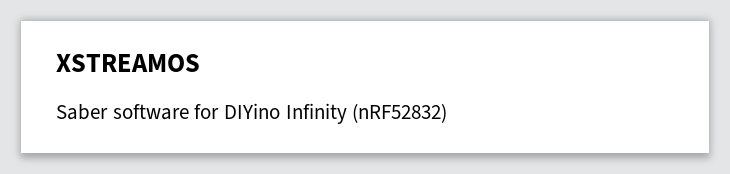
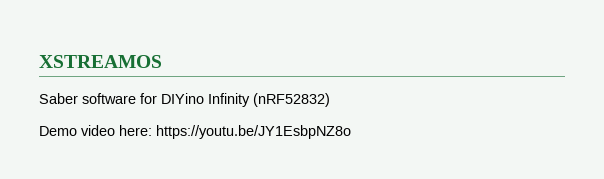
(448, 113) none -> [39,125,351,139] // Demo video here: https://youtu.be/JY1EsbpNZ8o

